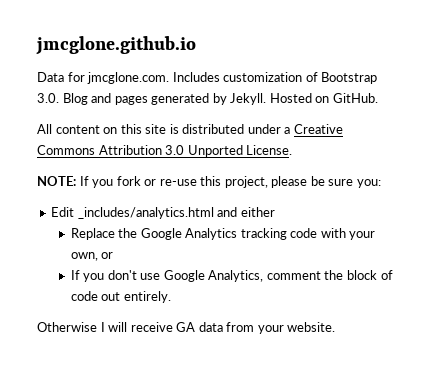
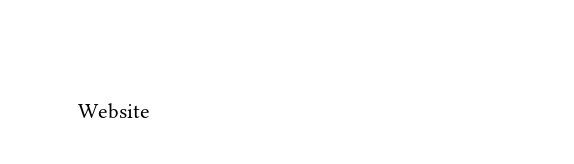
[36,36,196,55] [37,72,378,84] [37,93,378,105] [37,124,343,134] [37,145,293,157] [37,176,381,188] [51,207,275,219] [70,228,376,240] [70,252,114,261] [70,270,393,282] [70,291,171,303] [37,322,336,334] jmcglone.github.io // Data for jmcglone.com. Includes customization of Bootstrap 3.0. Blog and pages generated by Jekyll. Hosted on GitHub. // All content on this site is distributed under a Creative Commons Attribution 3.0 Unported License. // NOTE: If you fork or re-use this project, please be sure you: // Edit _includes/analytics.html and either // Replace the Google Analytics tracking code with your own, or // If you don't use Google Analytics, comment the block of code out entirely. // Otherwise I will receive GA data from your website. -> [78,103,150,119] Website

